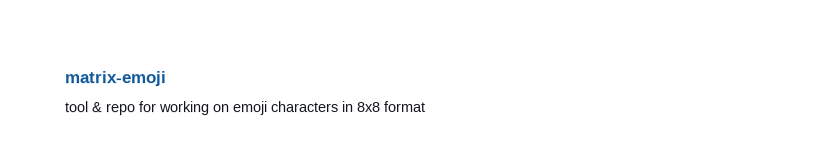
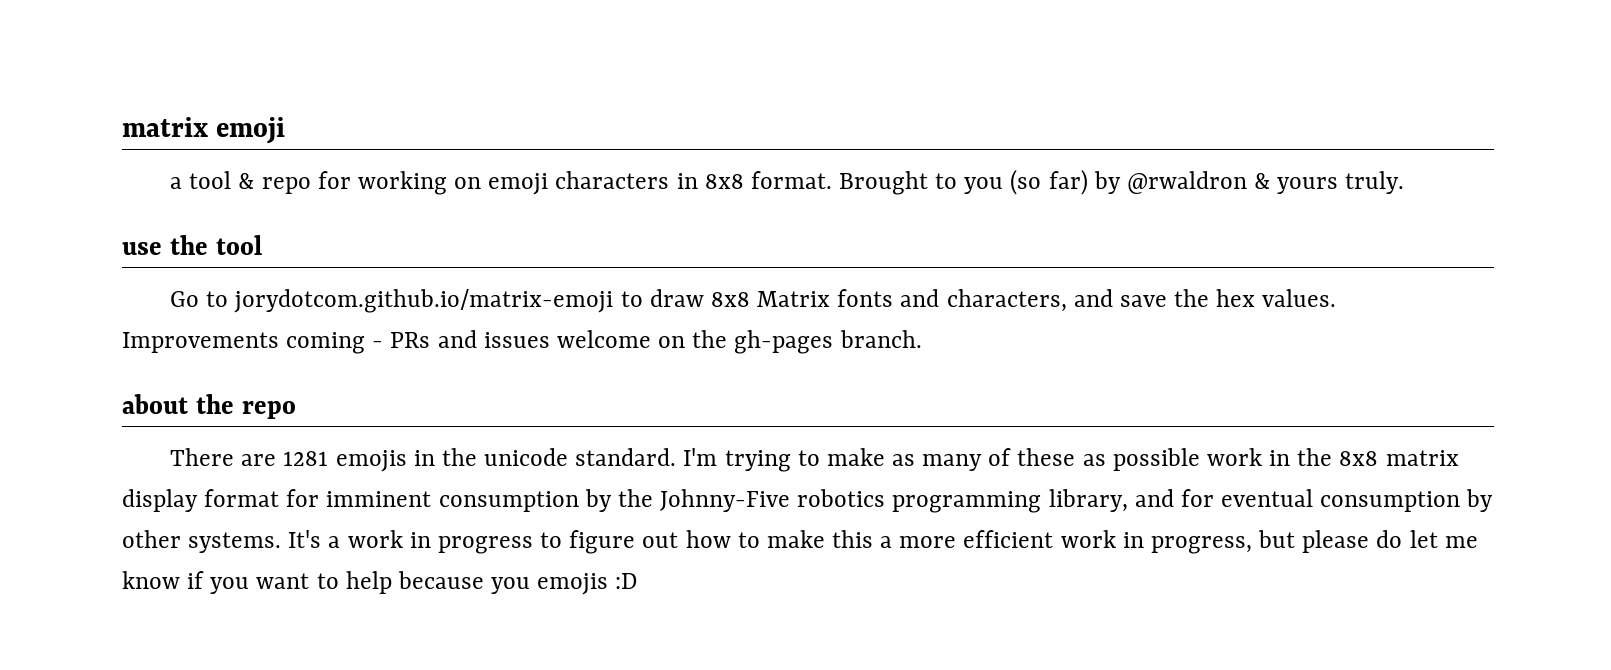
[64,71,167,87] matrix-emoji // -> [122,117,286,144] [170,177,183,189] matrix emoji // a
[384,100,426,113] format -> [750,169,1405,195] [122,235,262,255] [170,289,1337,313] [122,330,922,354] [122,394,296,419] [170,448,1459,472] [122,489,1494,513] [122,530,1478,554] [122,571,638,595] format. Brought to you (so far) by @rwaldron & yours truly. // use the tool // Go to jorydotcom.github.io/matrix-emoji to draw 8x8 Matrix fonts and characters, and save the hex values. Improvements coming - PRs and issues welcome on the gh-pages branch. // about the repo // There are 1281 emojis in the unicode standard. I'm trying to make as many of these as possible work in the 8x8 matrix display format for imminent consumption by the Johnny-Five robotics programming library, and for eventual consumption by other systems. It's a work in progress to figure out how to make this a more efficient work in progress, but please do let me know if you want to help because you emojis :D

